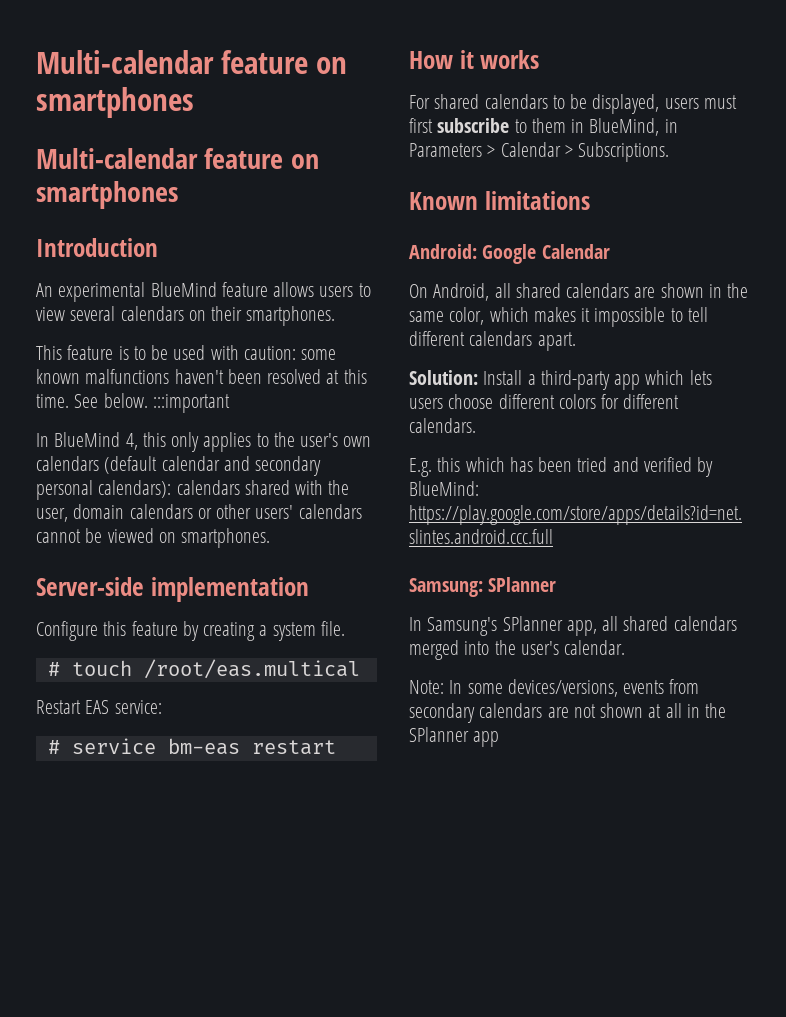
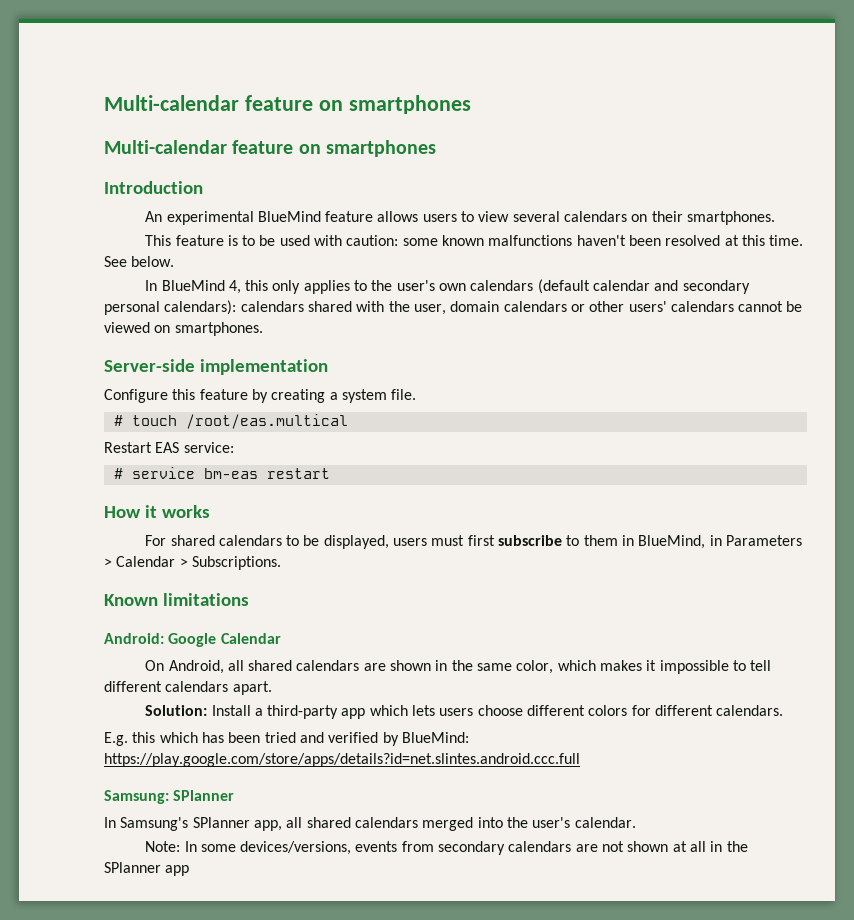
[152,394,230,413] :::important -> (175, 261) none

